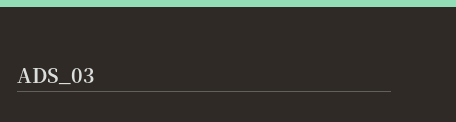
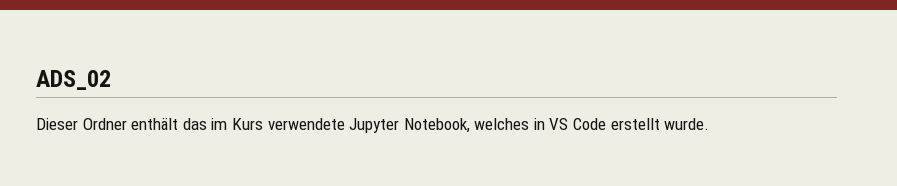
[17,68,95,85] ADS_03 -> [36,70,111,90] [36,118,710,133] ADS_02 // Dieser Ordner enthält das im Kurs verwendete Jupyter Notebook, welches in VS Code erstellt wurde.

